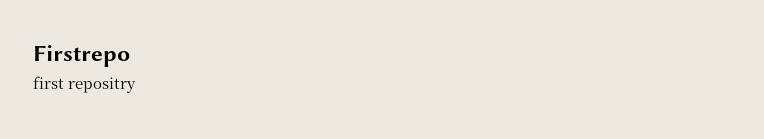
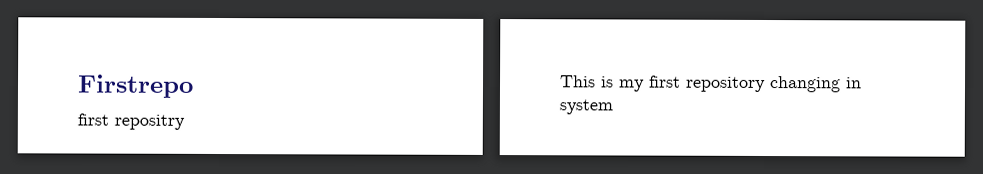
(137, 85) none -> [559,75,862,93] [559,99,613,115] // This is my first repository changing in system

